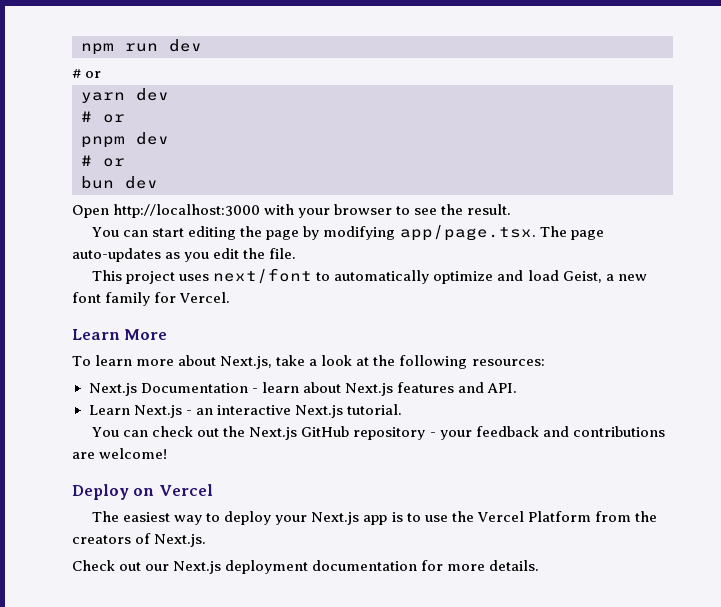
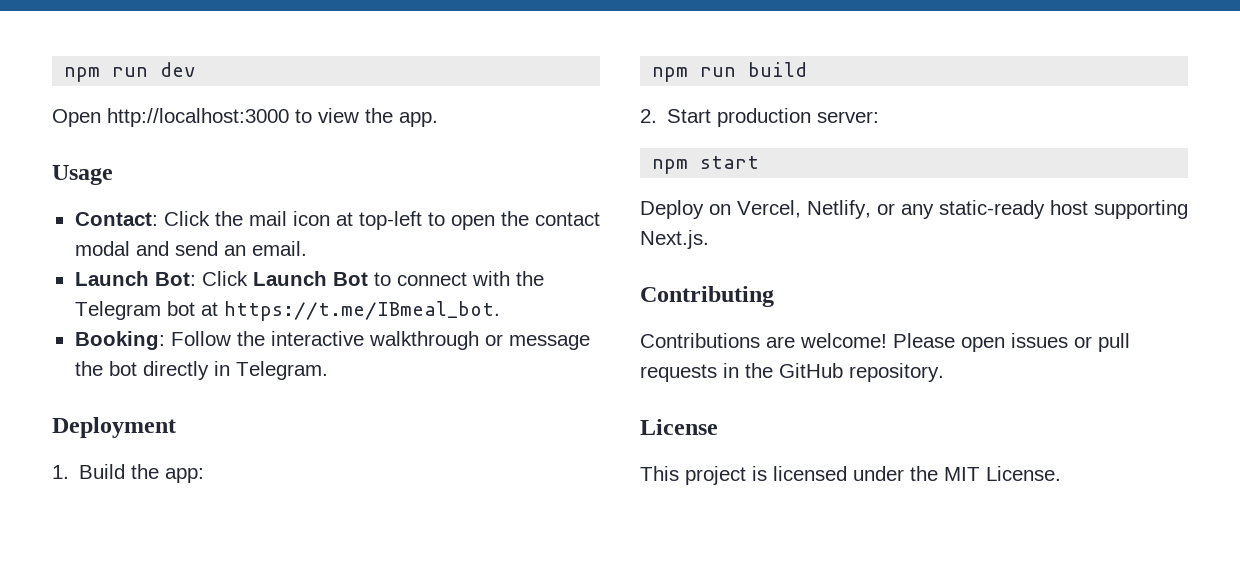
[72,69,102,78] [81,88,169,103] [81,111,125,123] [81,132,169,148] [81,155,125,167] [81,176,158,189] [72,204,512,218] [92,225,604,241] [72,248,297,262] [92,268,647,284] [72,292,231,306] [72,329,168,340] [72,355,545,369] [88,382,517,396] [88,404,402,418] [92,426,665,440] [72,448,168,459] [72,484,213,500] [92,511,657,525] [72,533,207,547] [72,560,540,574] # or // yarn dev // # or // pnpm dev // # or // bun dev // Open http://localhost:3000 with your browser to see the result. // You can start editing the page by modifying app/page.tsx. The page auto-updates as you edit the file. // This project uses next/font to automatically optimize and load Geist, a new font family for Vercel. // Learn More // To learn more about Next.js, take a look at the following resources: // Next.js Documentation - learn about Next.js features and API. // Learn Next.js - an interactive Next.js tutorial. // You can check out the Next.js GitHub repository - your feedback and contributions are welcome! // Deploy on Vercel // The easiest way to deploy your Next.js app is to use the Vercel Platform from the creators of Next.js. // Check out our Next.js deployment documentation for more details. -> [52,108,438,127] [52,165,113,185] [74,211,600,230] [74,241,307,256] [74,271,544,286] [74,301,500,321] [74,331,590,350] [74,361,328,380] [52,417,176,438] [52,464,205,483] [652,62,808,82] [640,108,880,127] [652,156,760,174] [640,200,1188,219] [640,230,709,249] [640,286,774,307] [640,333,1130,352] [640,363,944,382] [640,419,718,435] [640,466,1061,485] Open http://localhost:3000 to view the app. // Usage // Contact: Click the mail icon at top-left to open the contact modal and send an email. // Launch Bot: Click Launch Bot to connect with the Telegram bot at https://t.me/IBmeal_bot. // Booking: Follow the interactive walkthrough or message the bot directly in Telegram. // Deployment // 1. Build the app: // npm run build // 2. Start production server: // npm start // Deploy on Vercel, Netlify, or any static-ready host supporting Next.js. // Contributing // Contributions are welcome! Please open issues or pull requests in the GitHub repository. // License // This project is licensed under the MIT License.

